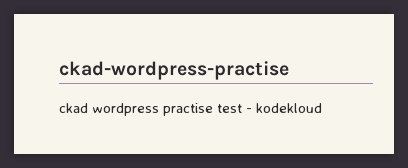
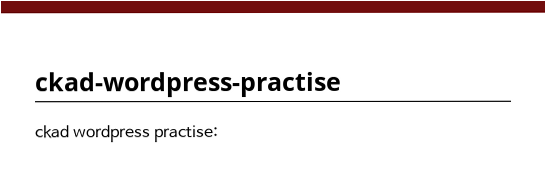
[163,103,322,116] practise test - kodekloud -> [154,125,220,143] practise:

